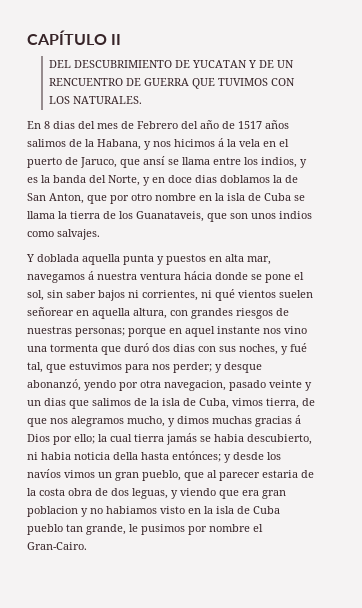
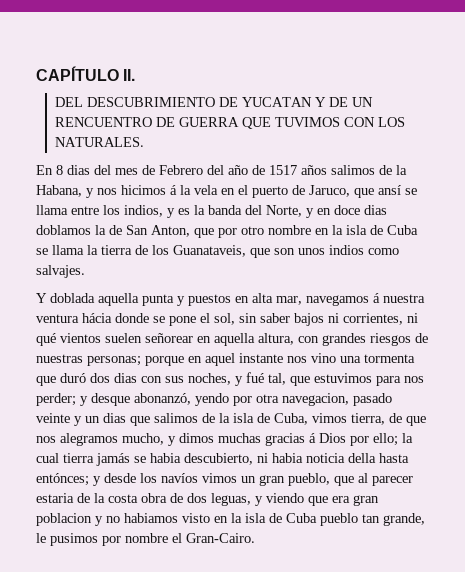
[111,34,122,45] II -> [123,69,136,81] II.

